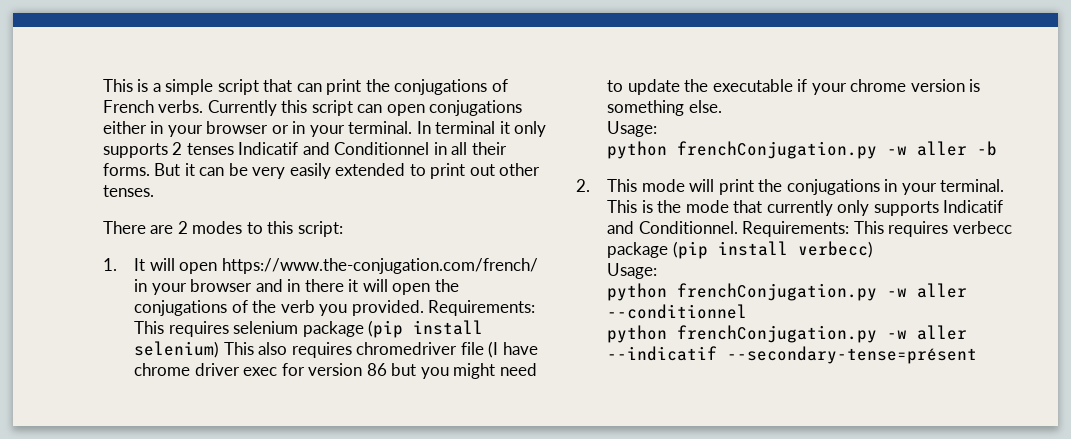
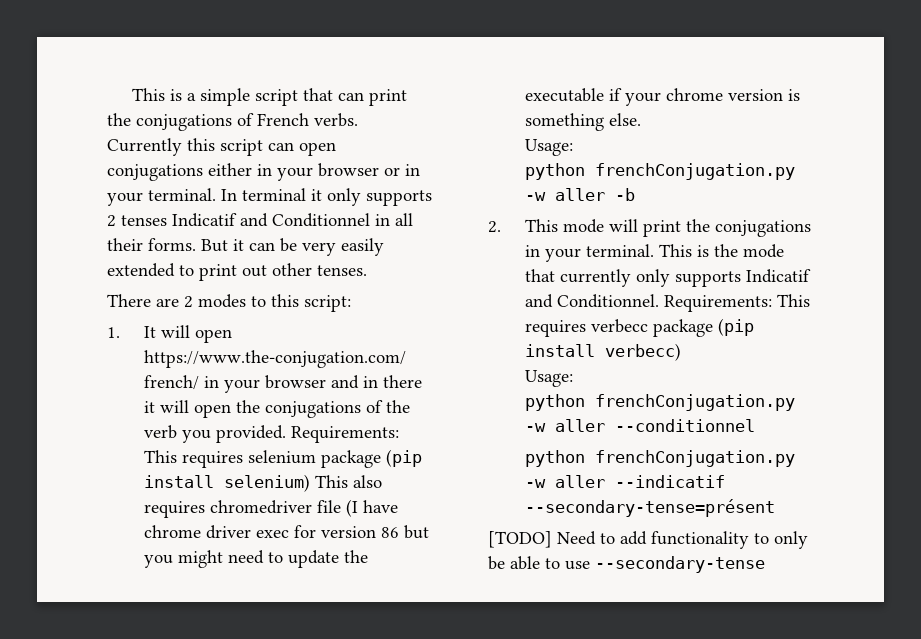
(978, 355) none -> [488,531,808,549] [488,556,765,573] // [TODO] Need to add functionality to only be able to use --secondary-tense

